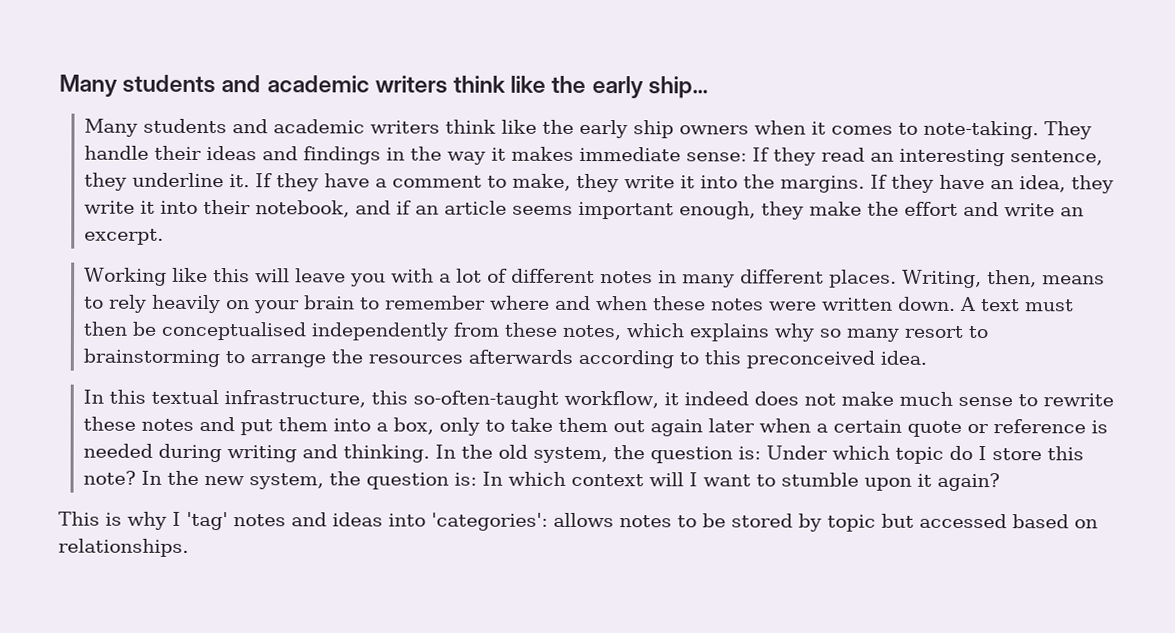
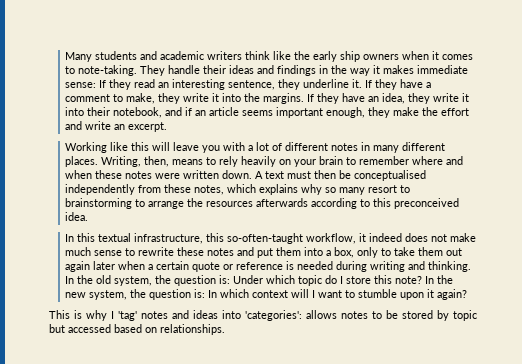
[59,74,708,99] [83,118,628,139] Many students and academic writers think like the early ship... // Many students and academic writers think like the early -> [65,51,338,62] Many students and academic writers think like the early

